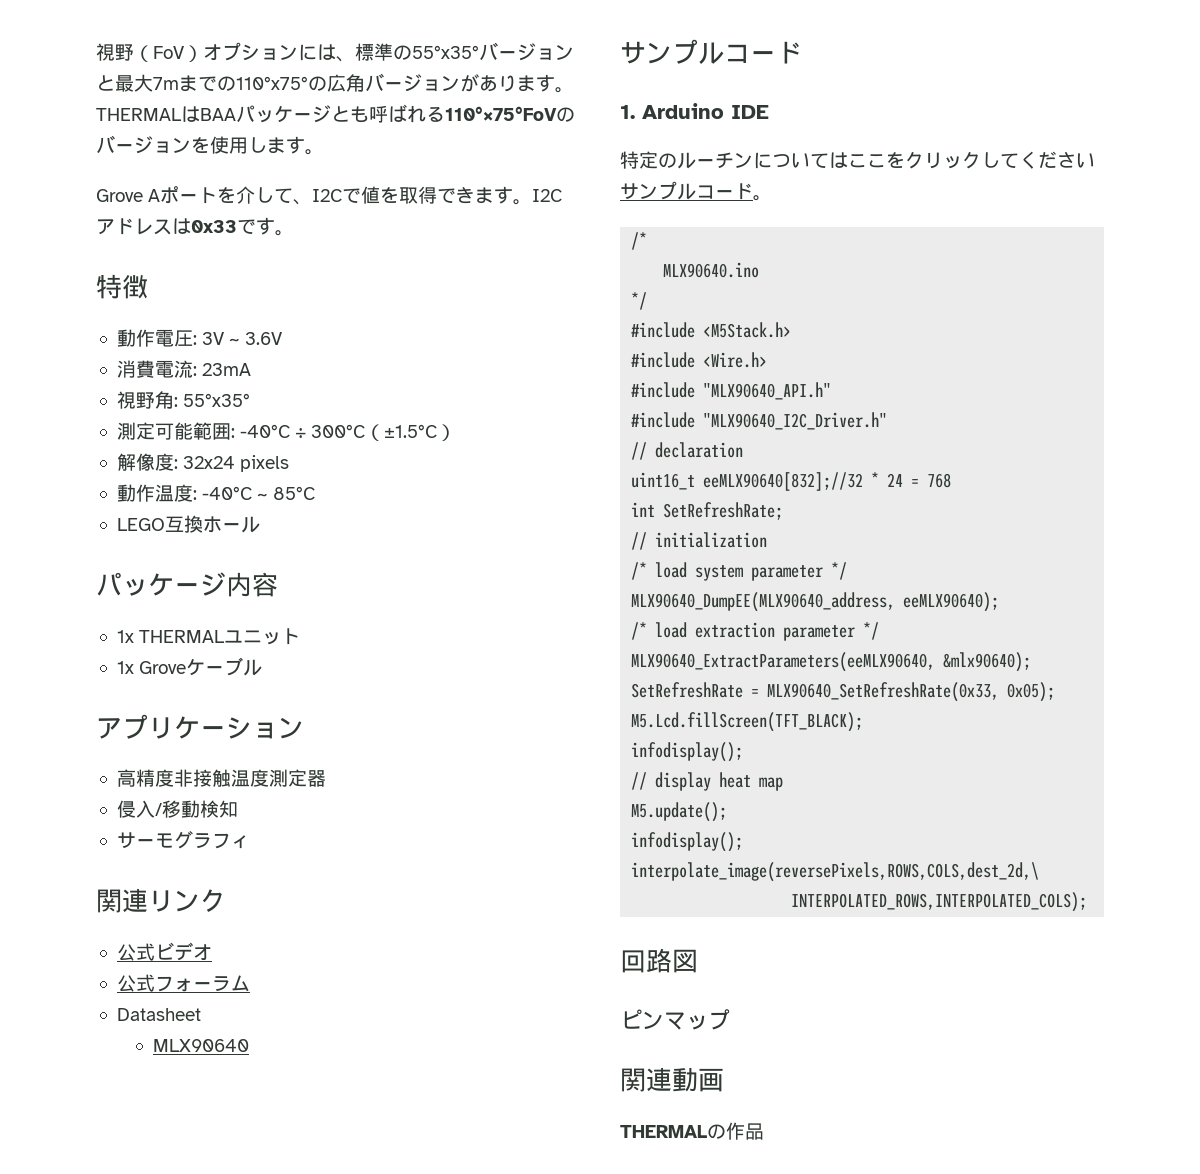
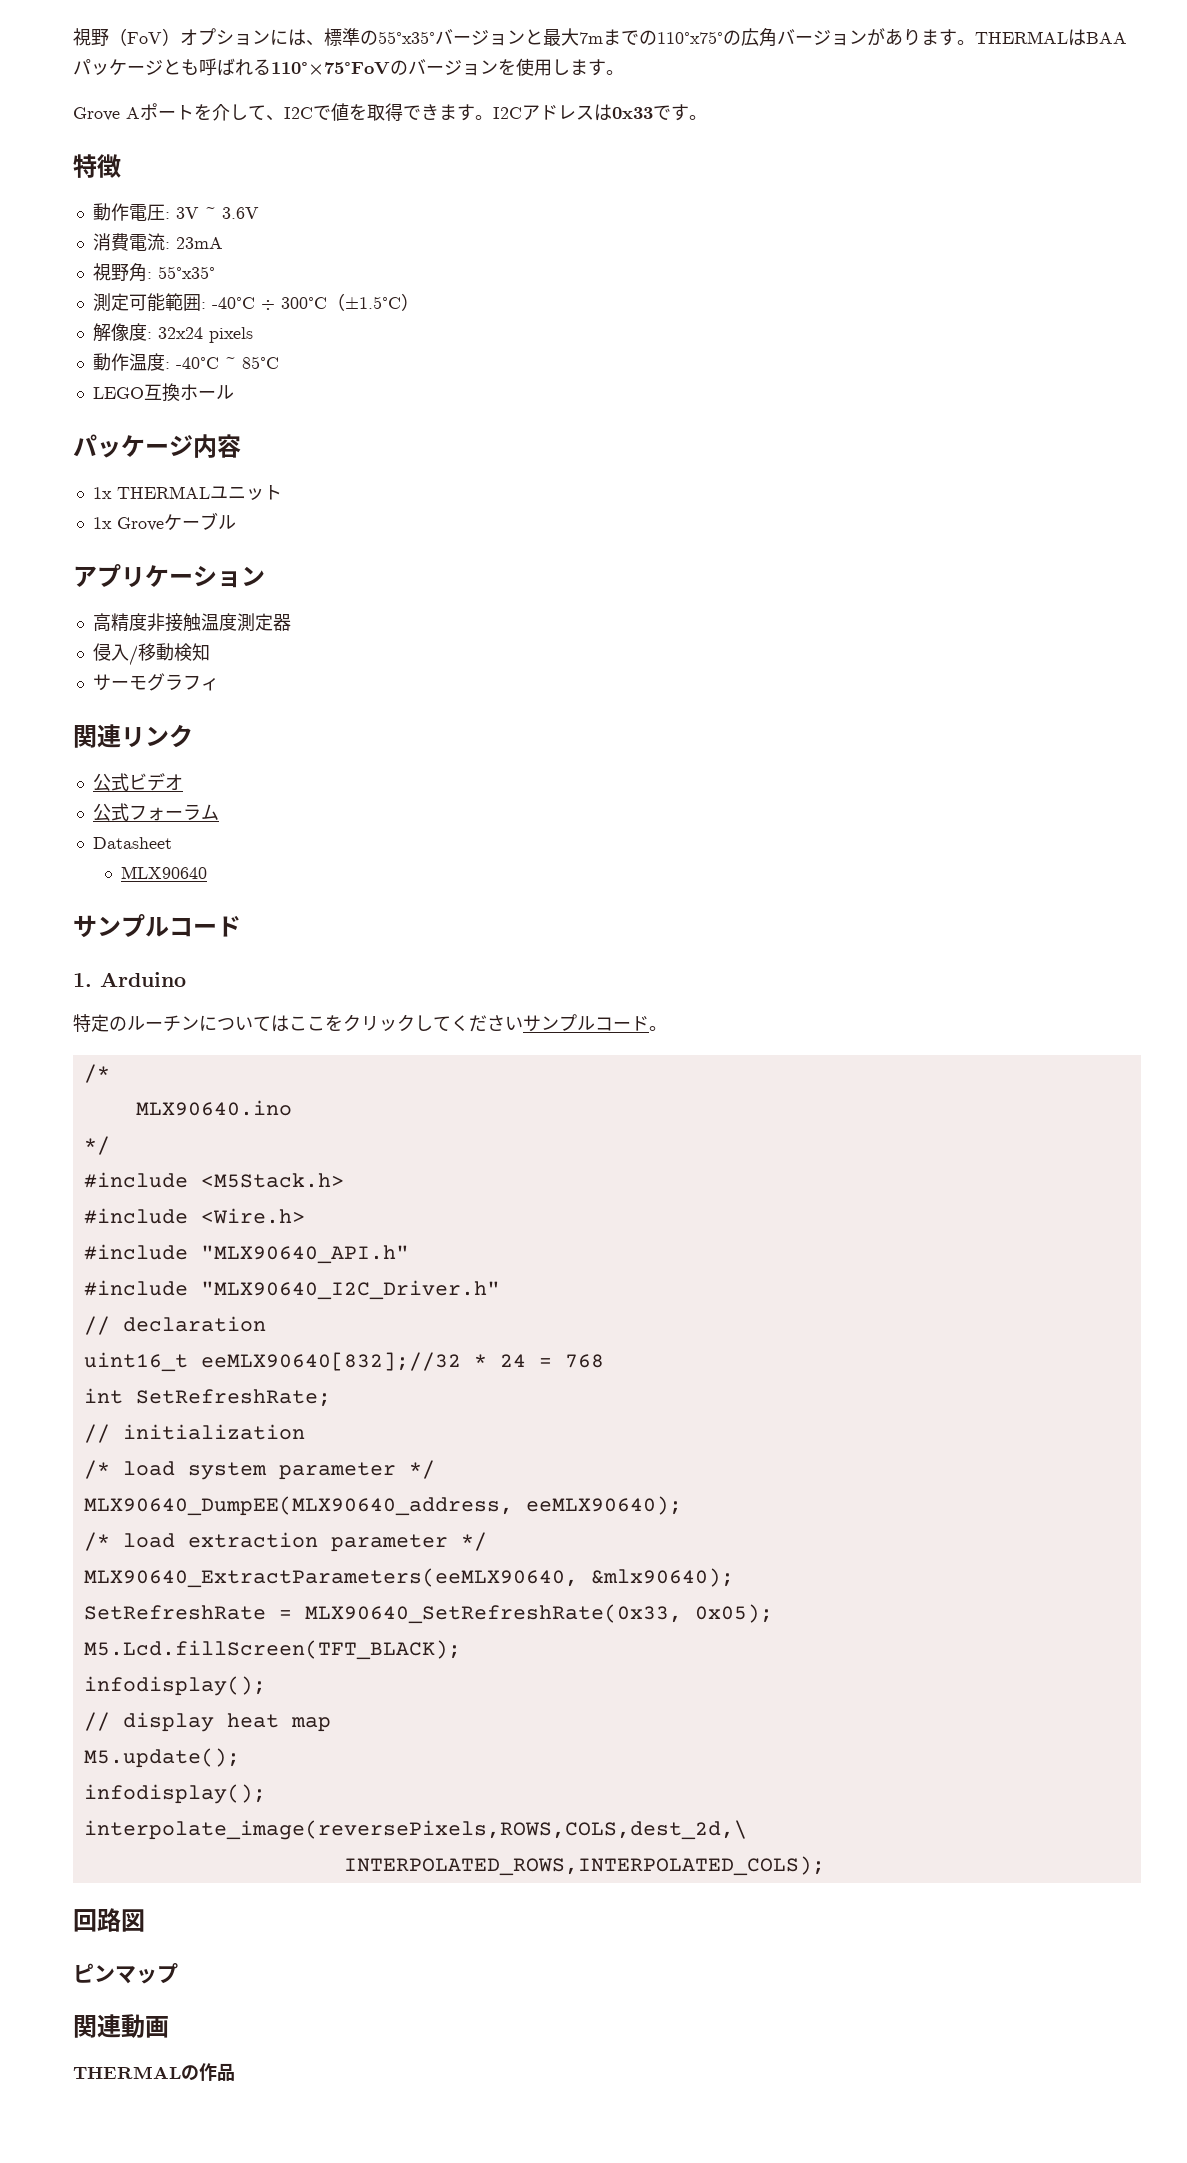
[731,105,769,119] IDE -> (186, 979) none

